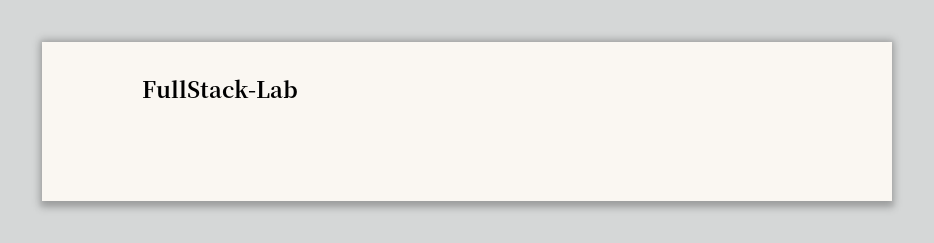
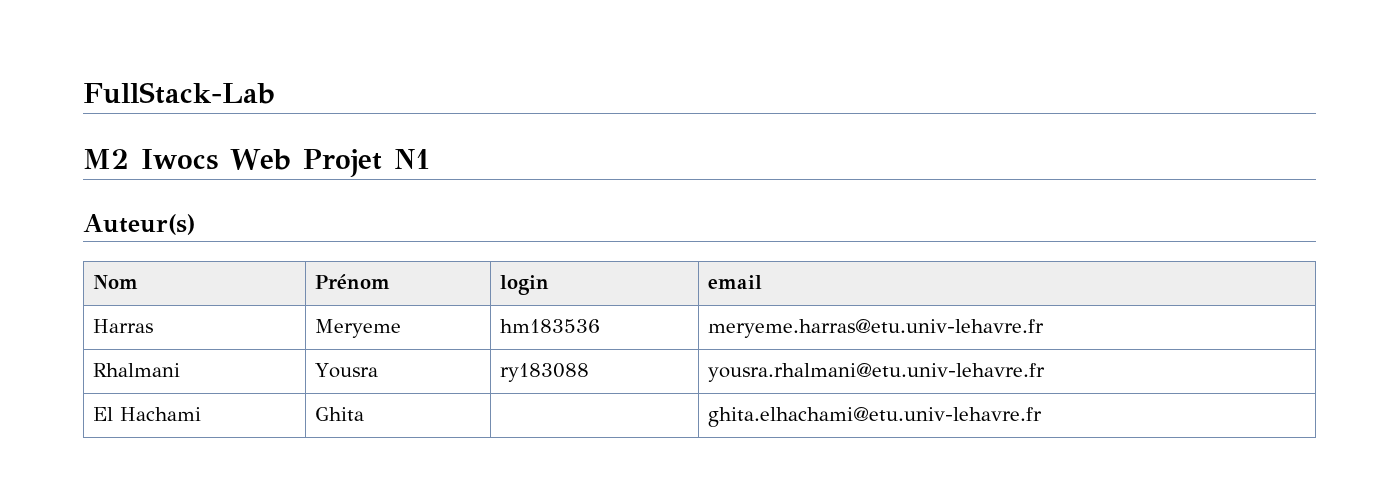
(298, 88) none -> [83,149,430,177] [83,214,195,235] [92,275,138,289] [314,274,390,289] [499,275,549,295] [707,275,762,289] [92,319,153,333] [314,319,401,338] [499,319,600,333] [707,319,1044,338] [92,363,180,377] [314,363,378,378] [499,363,589,382] [707,363,1045,382] [92,407,201,421] [314,407,364,421] [707,407,1042,427] // M2 Iwocs Web Projet N1 // Auteur(s) // Nom | Prénom | login | email // Harras | Meryeme | hm183536 | meryeme.harras@etu.univ-lehavre.fr // Rhalmani | Yousra | ry183088 | yousra.rhalmani@etu.univ-lehavre.fr // El Hachami | Ghita | | ghita.elhachami@etu.univ-lehavre.fr

